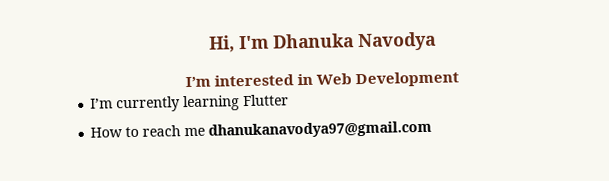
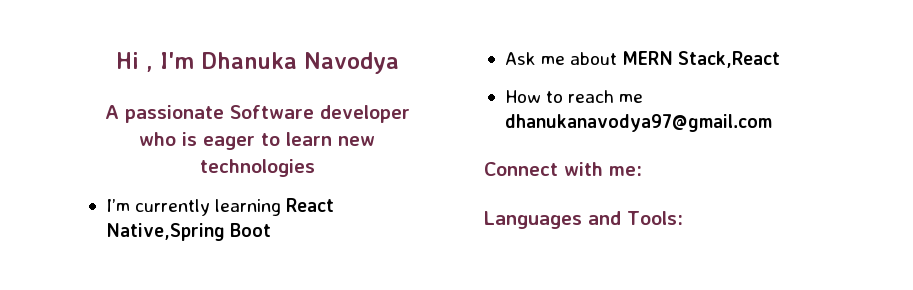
[208,35,235,53] Hi, -> [115,52,153,72] Hi ,
[184,71,460,88] [90,94,290,113] I’m interested in Web Development // I’m currently learning Flutter -> [104,105,410,123] [139,132,375,150] [199,159,315,177] [105,198,335,216] [105,223,272,241] [504,51,781,68] A passionate Software developer who is eager to learn new technologies // I’m currently learning React Native,Spring Boot // Ask me about MERN Stack,React
(433, 129) none -> [484,162,642,176] [484,211,683,229] // Connect with me: // Languages and Tools:

